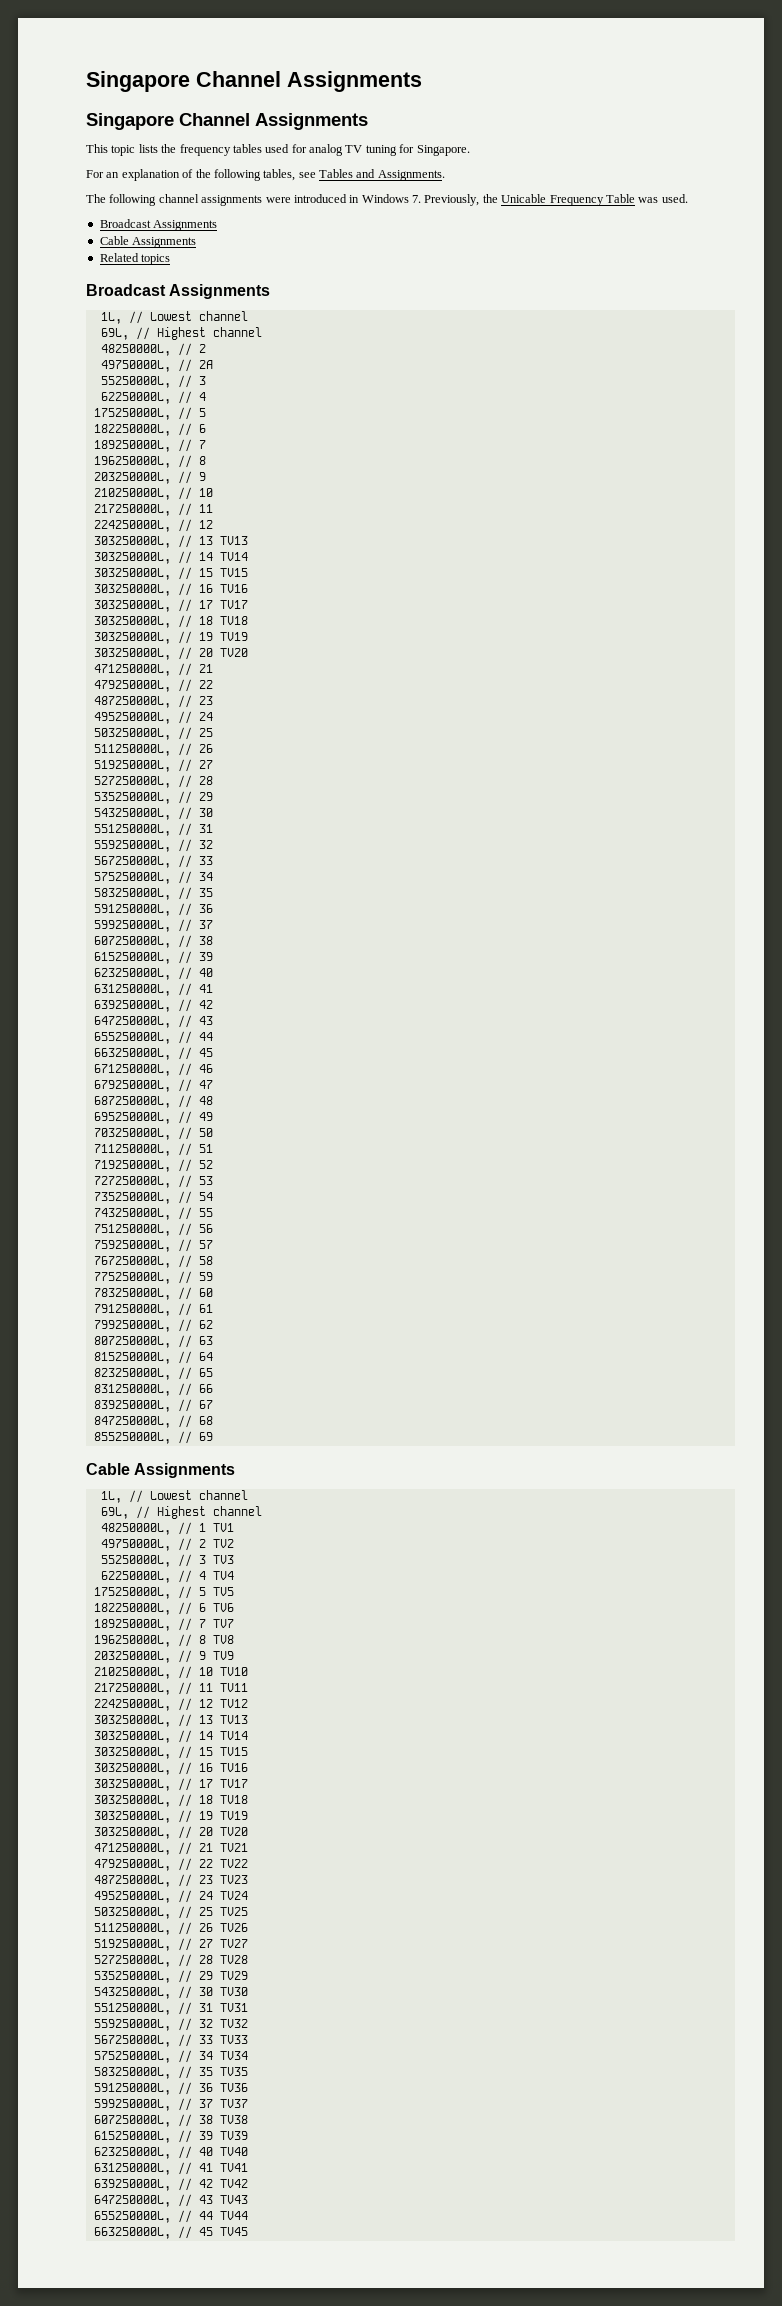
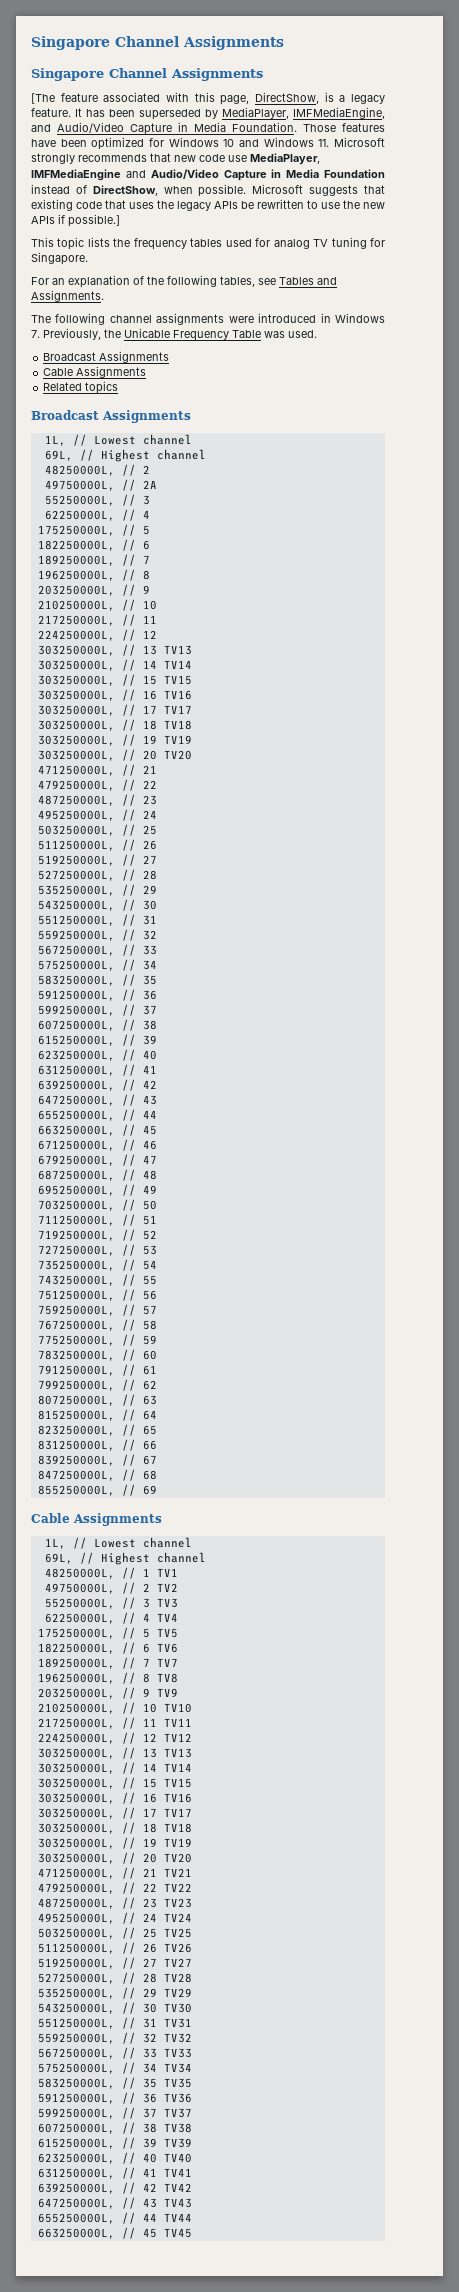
(368, 121) none -> [31,92,385,105] [31,107,385,120] [31,122,385,135] [31,137,385,150] [31,153,320,165] [31,169,385,181] [31,184,385,197] [31,199,385,211] [31,214,120,227] // [The feature associated with this page, DirectShow, is a legacy feature. It has been superseded by MediaPlayer, IMFMediaEngine, and Audio/Video Capture in Media Foundation. Those features have been optimized for Windows 10 and Windows 11. Microsoft strongly recommends that new code use MediaPlayer, IMFMediaEngine and Audio/Video Capture in Media Foundation instead of DirectShow, when possible. Microsoft suggests that existing code that uses the legacy APIs be rewritten to use the new APIs if possible.]

